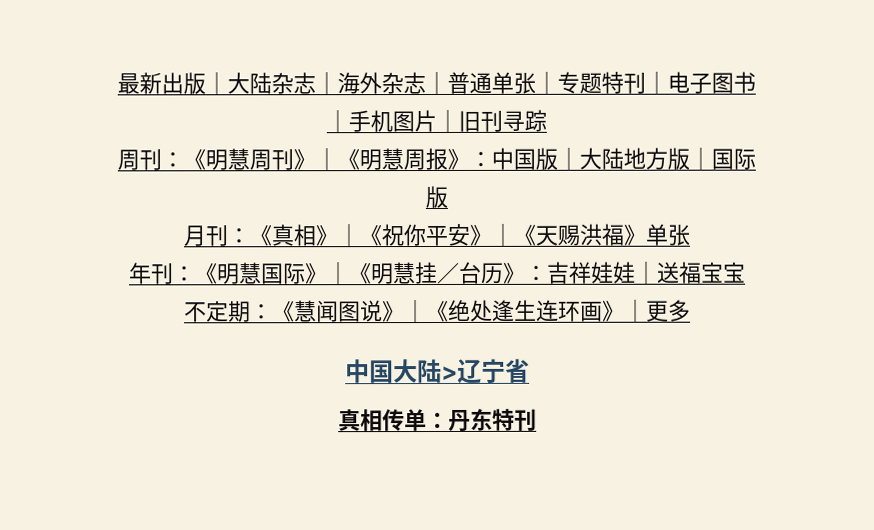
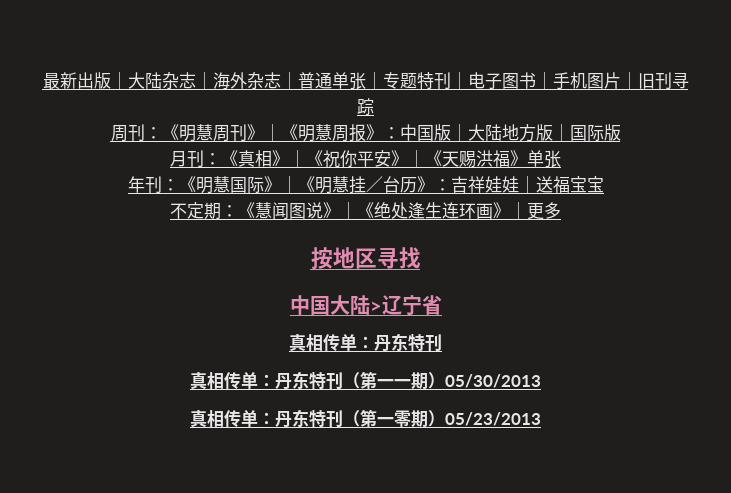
(691, 310) none -> [310,247,421,269] // 按地区寻找
(537, 419) none -> [190,371,541,390] [190,409,541,428] // 真相传单：丹东特刊（第一一期）05/30/2013 // 真相传单：丹东特刊（第一零期）05/23/2013

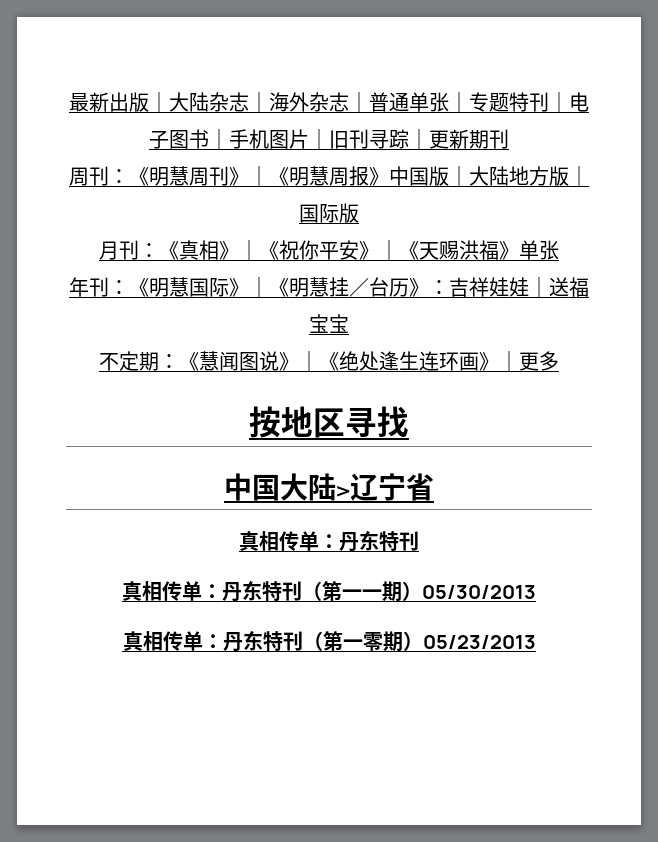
(374, 106) none -> [409,129,509,150] ｜更新期刊
[382,127,400,139] ： -> (389, 176) none

